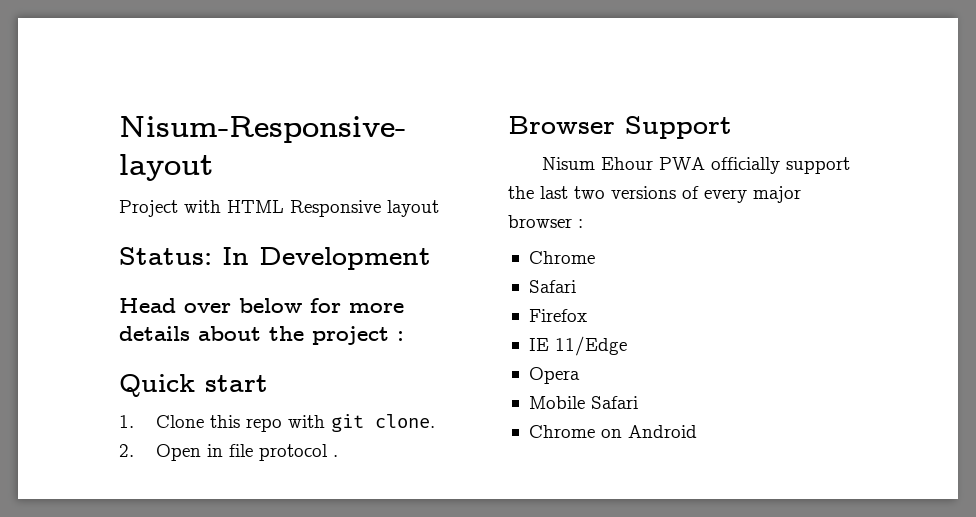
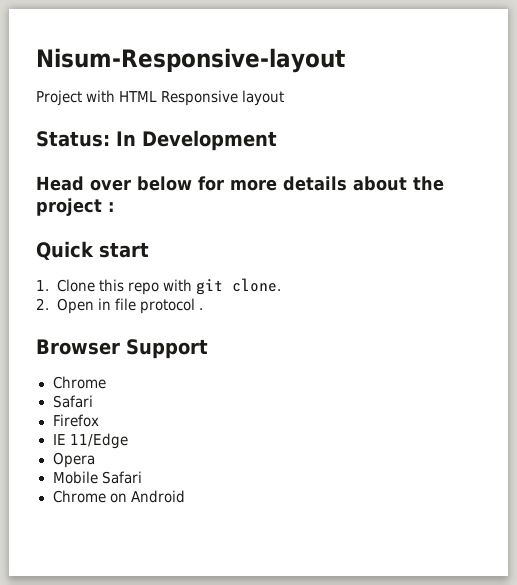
[542,157,851,174] [508,186,801,203] [508,215,583,228] // Nisum Ehour PWA officially support the last two versions of every major browser : -> (208, 349) none

